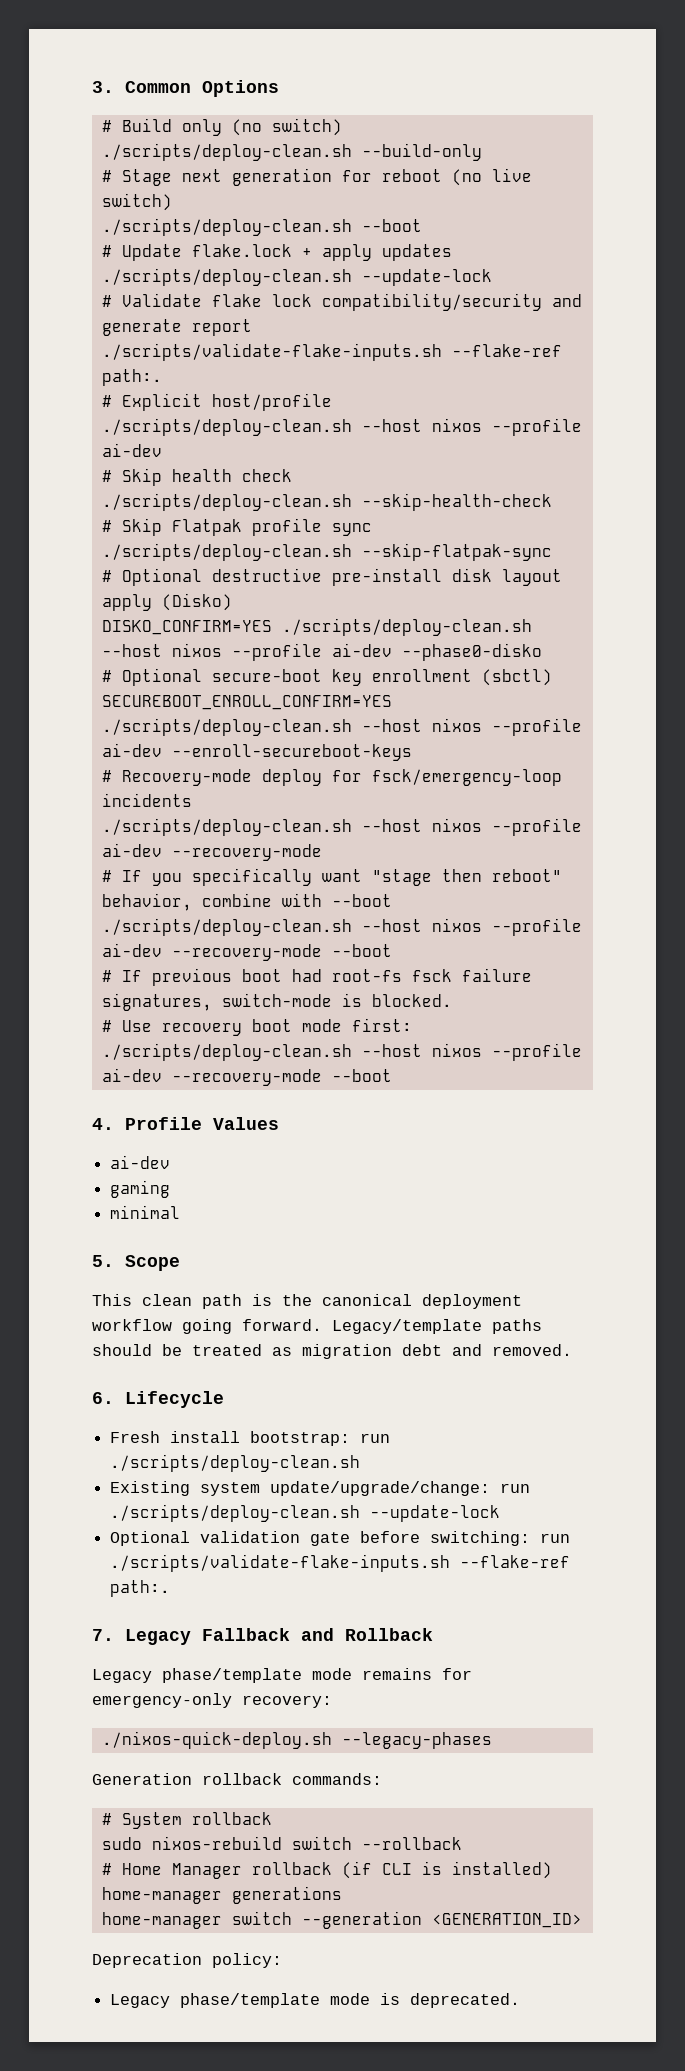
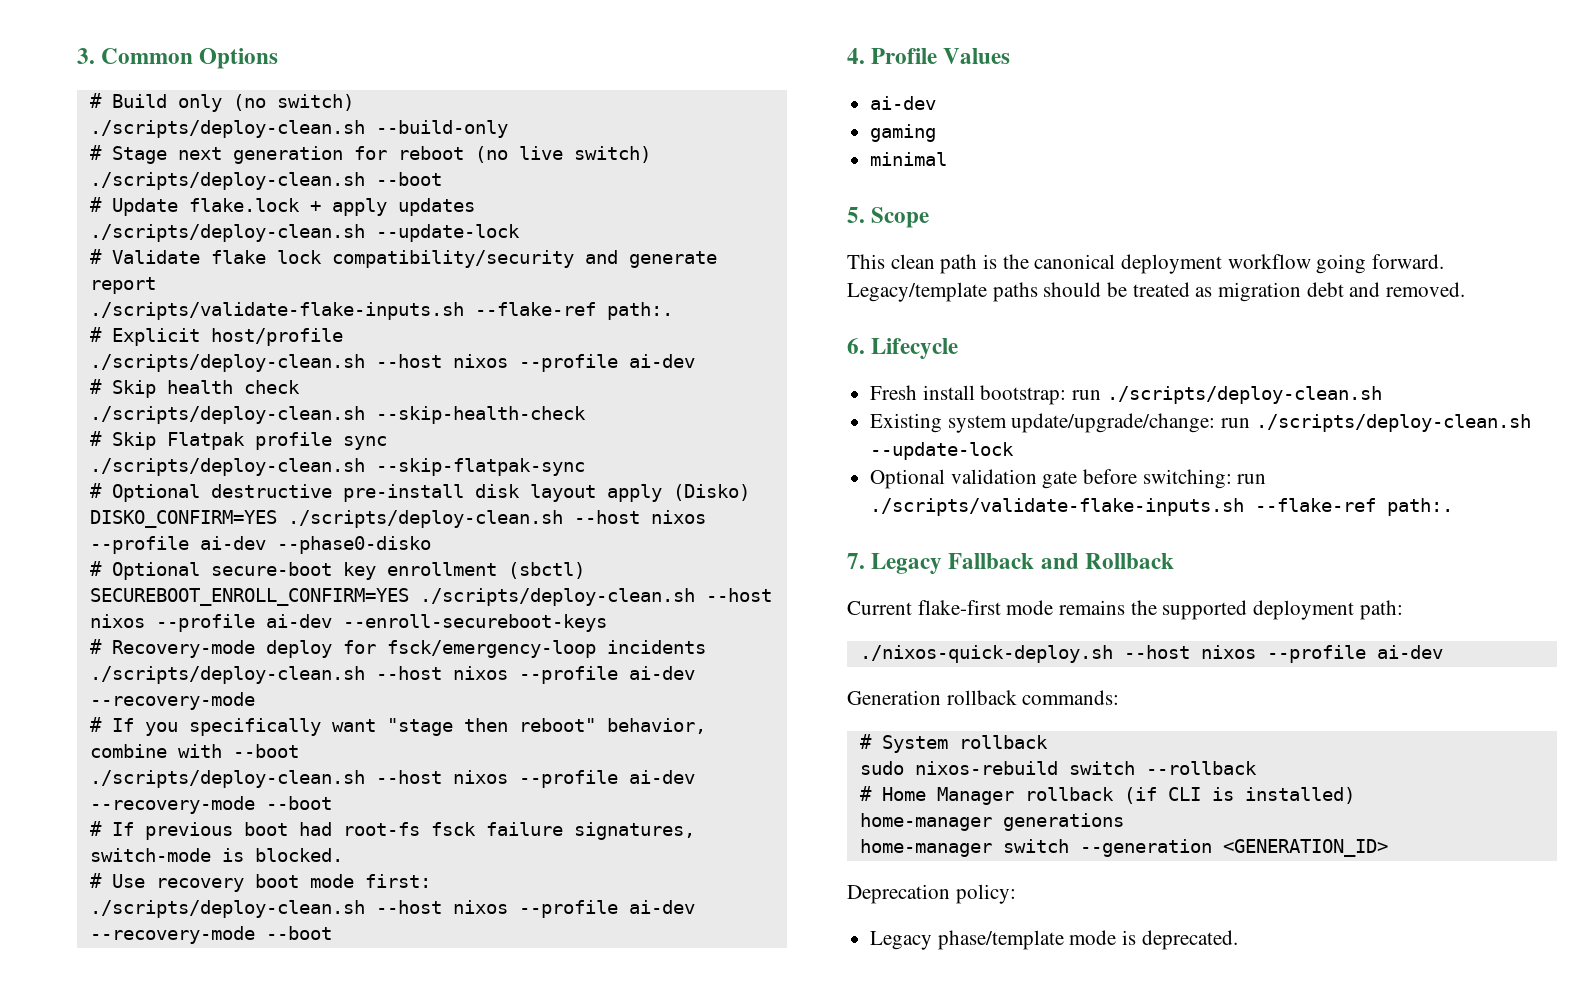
[92,1668,472,1683] [92,1693,332,1708] [101,1731,492,1749] Legacy phase/template mode remains for emergency-only recovery: // ./nixos-quick-deploy.sh --legacy-phases -> [847,600,1403,620] [859,645,1443,663] Current flake-first mode remains the supported deployment path: // ./nixos-quick-deploy.sh --host nixos --profile ai-dev

